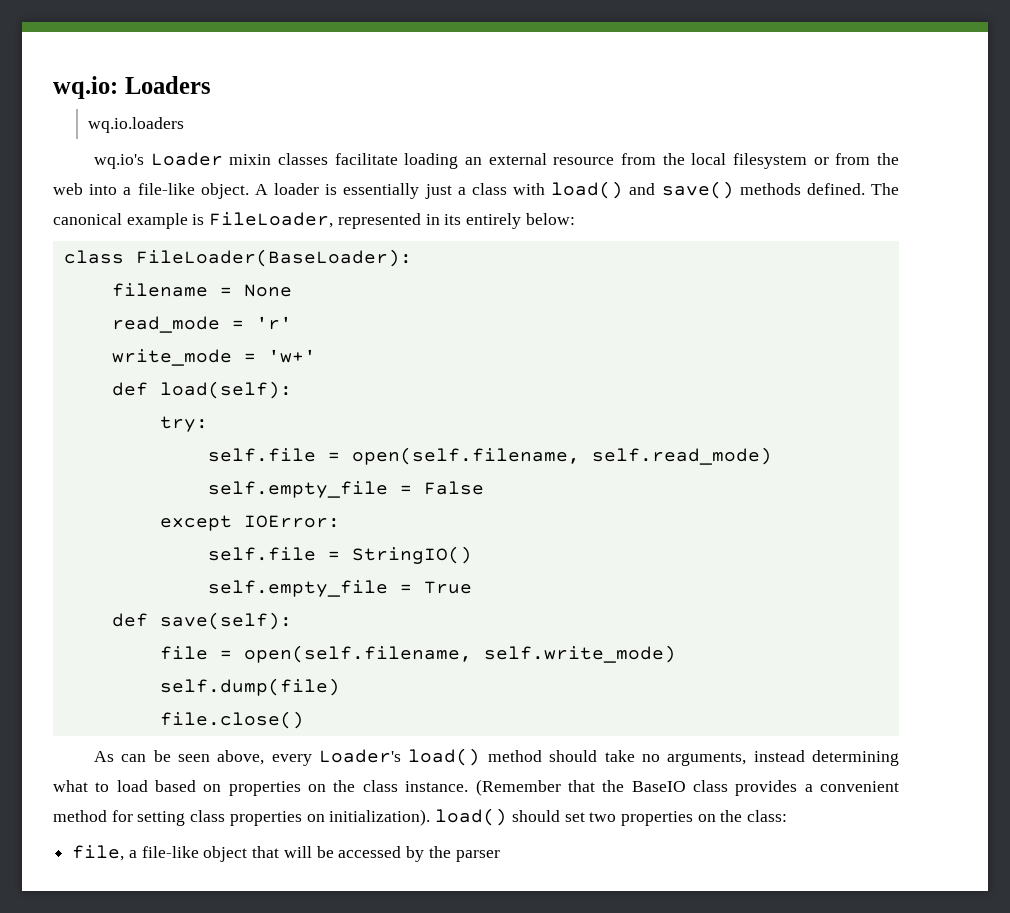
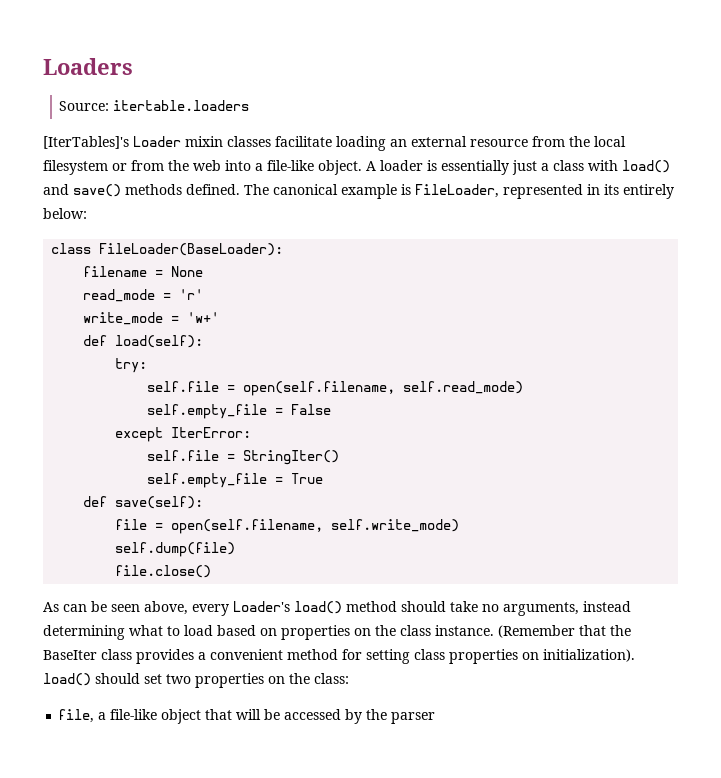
[53,76,118,99] wq.io: -> (43, 66) none
[87,117,184,133] [93,154,144,169] wq.io.loaders // wq.io's -> [59,100,250,111] [43,136,129,149] Source: itertable.loaders // [IterTables]'s
[243,515,340,528] [207,546,472,564] IOError: // self.file = StringIO() -> [171,427,252,438] [147,450,340,465] IterError: // self.file = StringIter()
[631,781,686,792] BaseIO -> [43,650,97,660] BaseIter

